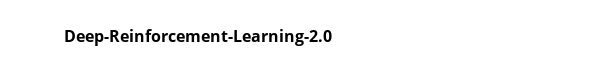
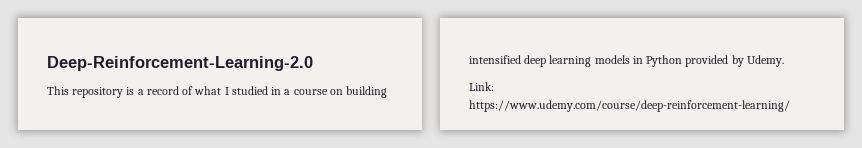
(332, 37) none -> [47,86,388,98] [469,55,784,67] [469,82,494,91] [469,100,790,112] // This repository is a record of what I studied in a course on building intensified deep learning models in Python provided by Udemy. // Link: https://www.udemy.com/course/deep-reinforcement-learning/

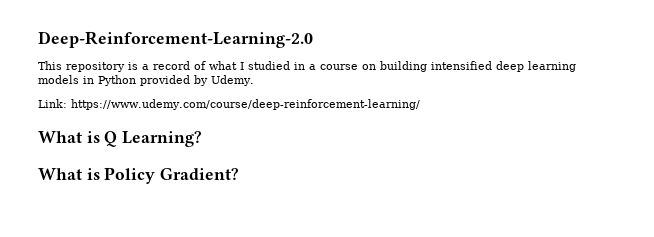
(790, 106) none -> [38,131,203,147] [38,167,240,184] // What is Q Learning? // What is Policy Gradient?

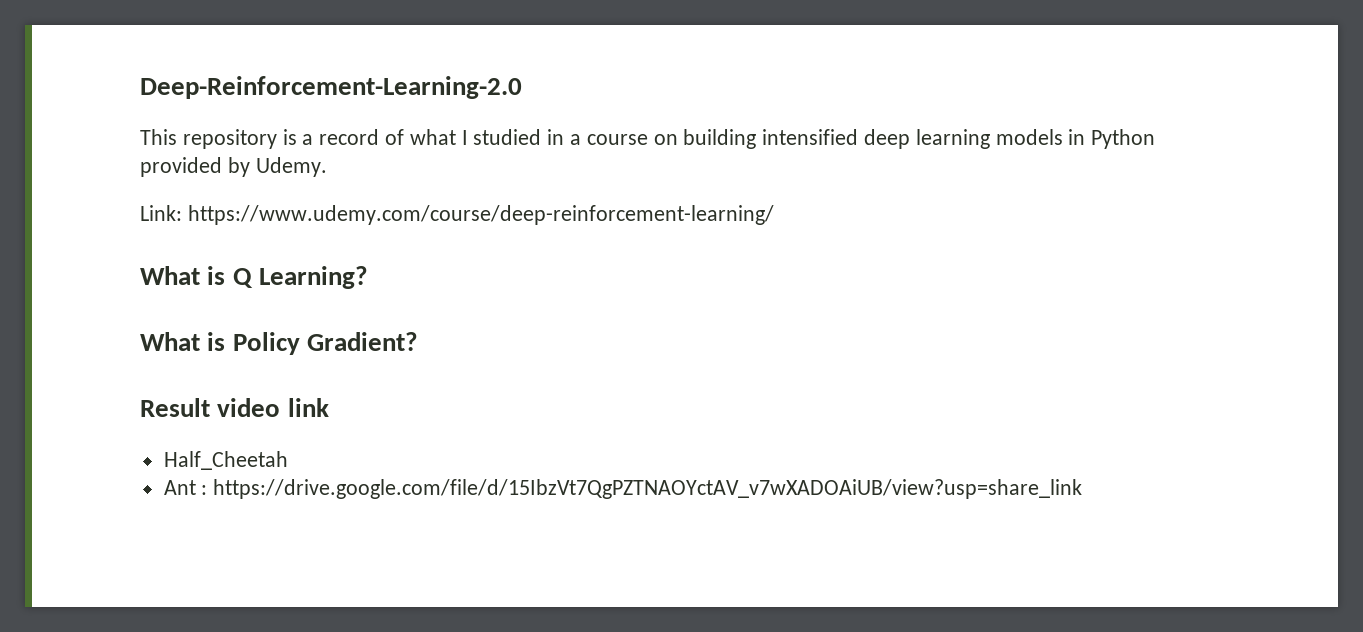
(240, 174) none -> [140,398,329,417] [163,451,288,470] [163,479,1083,499] // Result video link // Half_Cheetah // Ant : https://drive.google.com/file/d/15IbzVt7QgPZTNAOYctAV_v7wXADOAiUB/view?usp=share_link

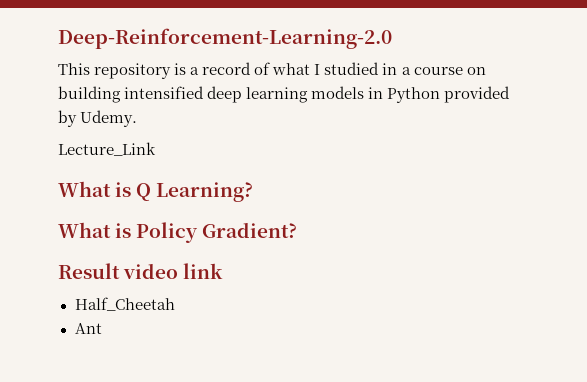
[140,205,774,225] Link: https://www.udemy.com/course/deep-reinforcement-learning/ -> [58,142,156,156] Lecture_Link
[201,479,1083,499] : https://drive.google.com/file/d/15IbzVt7QgPZTNAOYctAV_v7wXADOAiUB/view?usp=share_link -> (102, 328) none

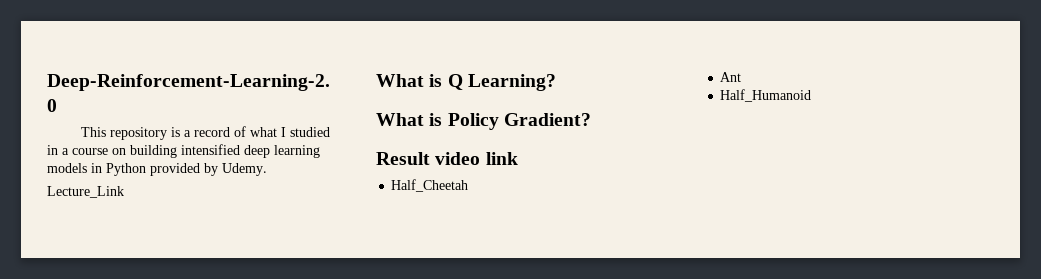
(102, 328) none -> [720,89,812,102] // Half_Humanoid

